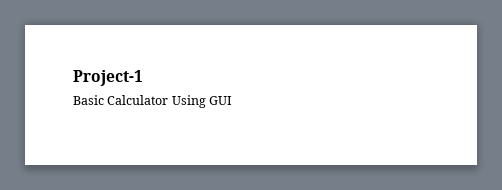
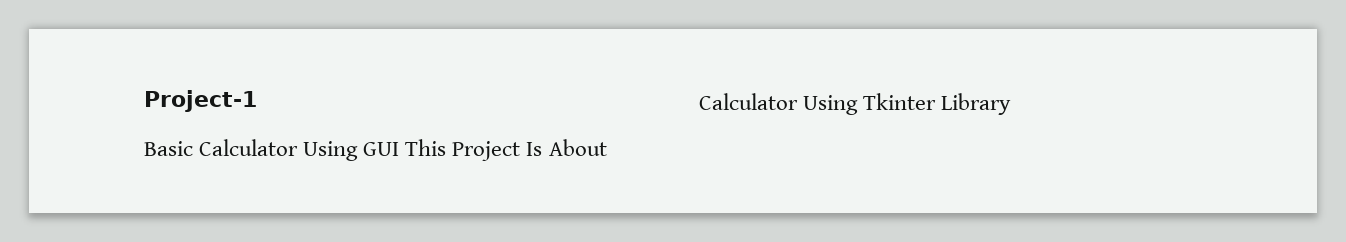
(233, 100) none -> [405,139,607,161] [699,93,1012,115] This Project Is About Calculator Using Tkinter Library

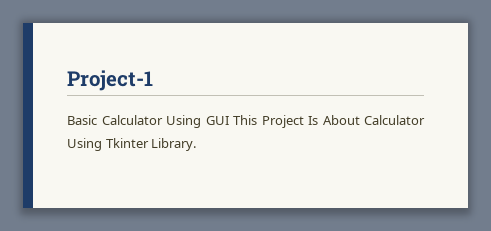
[941,93,1012,115] Library -> [151,138,197,151] Library.

